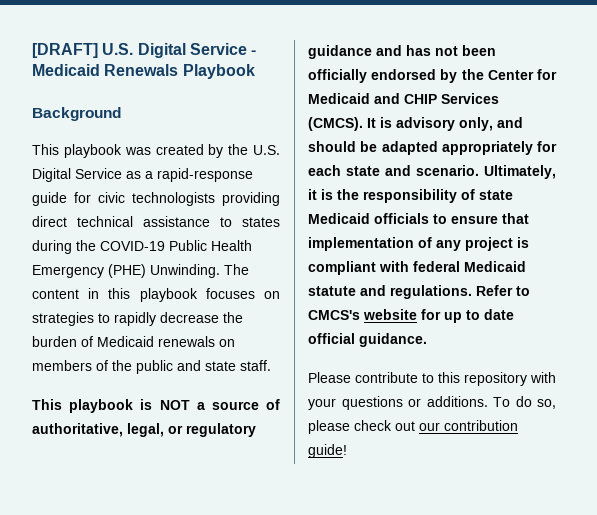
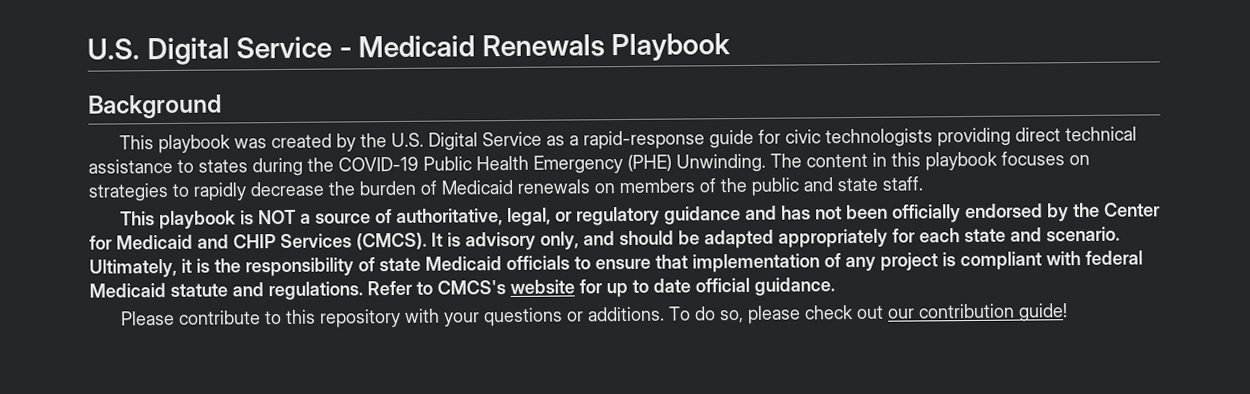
[32,43,98,58] [DRAFT] -> (87, 49) none

